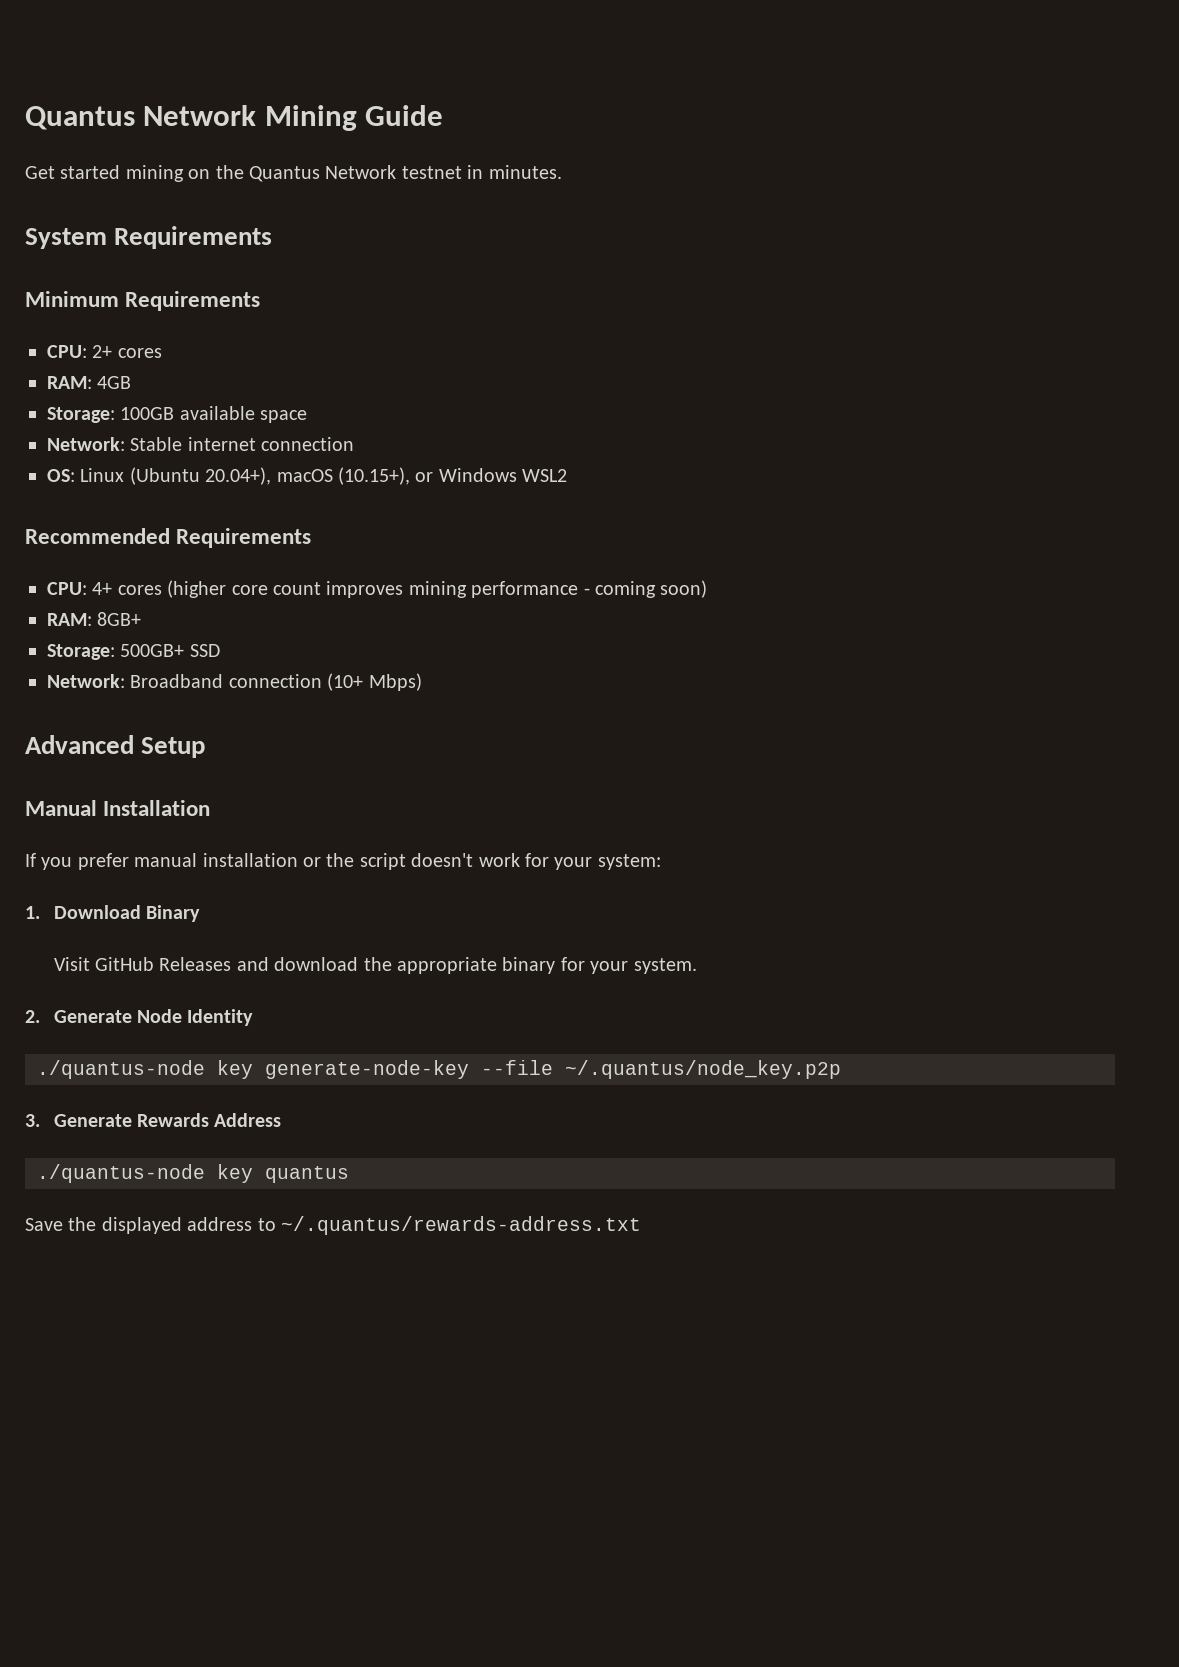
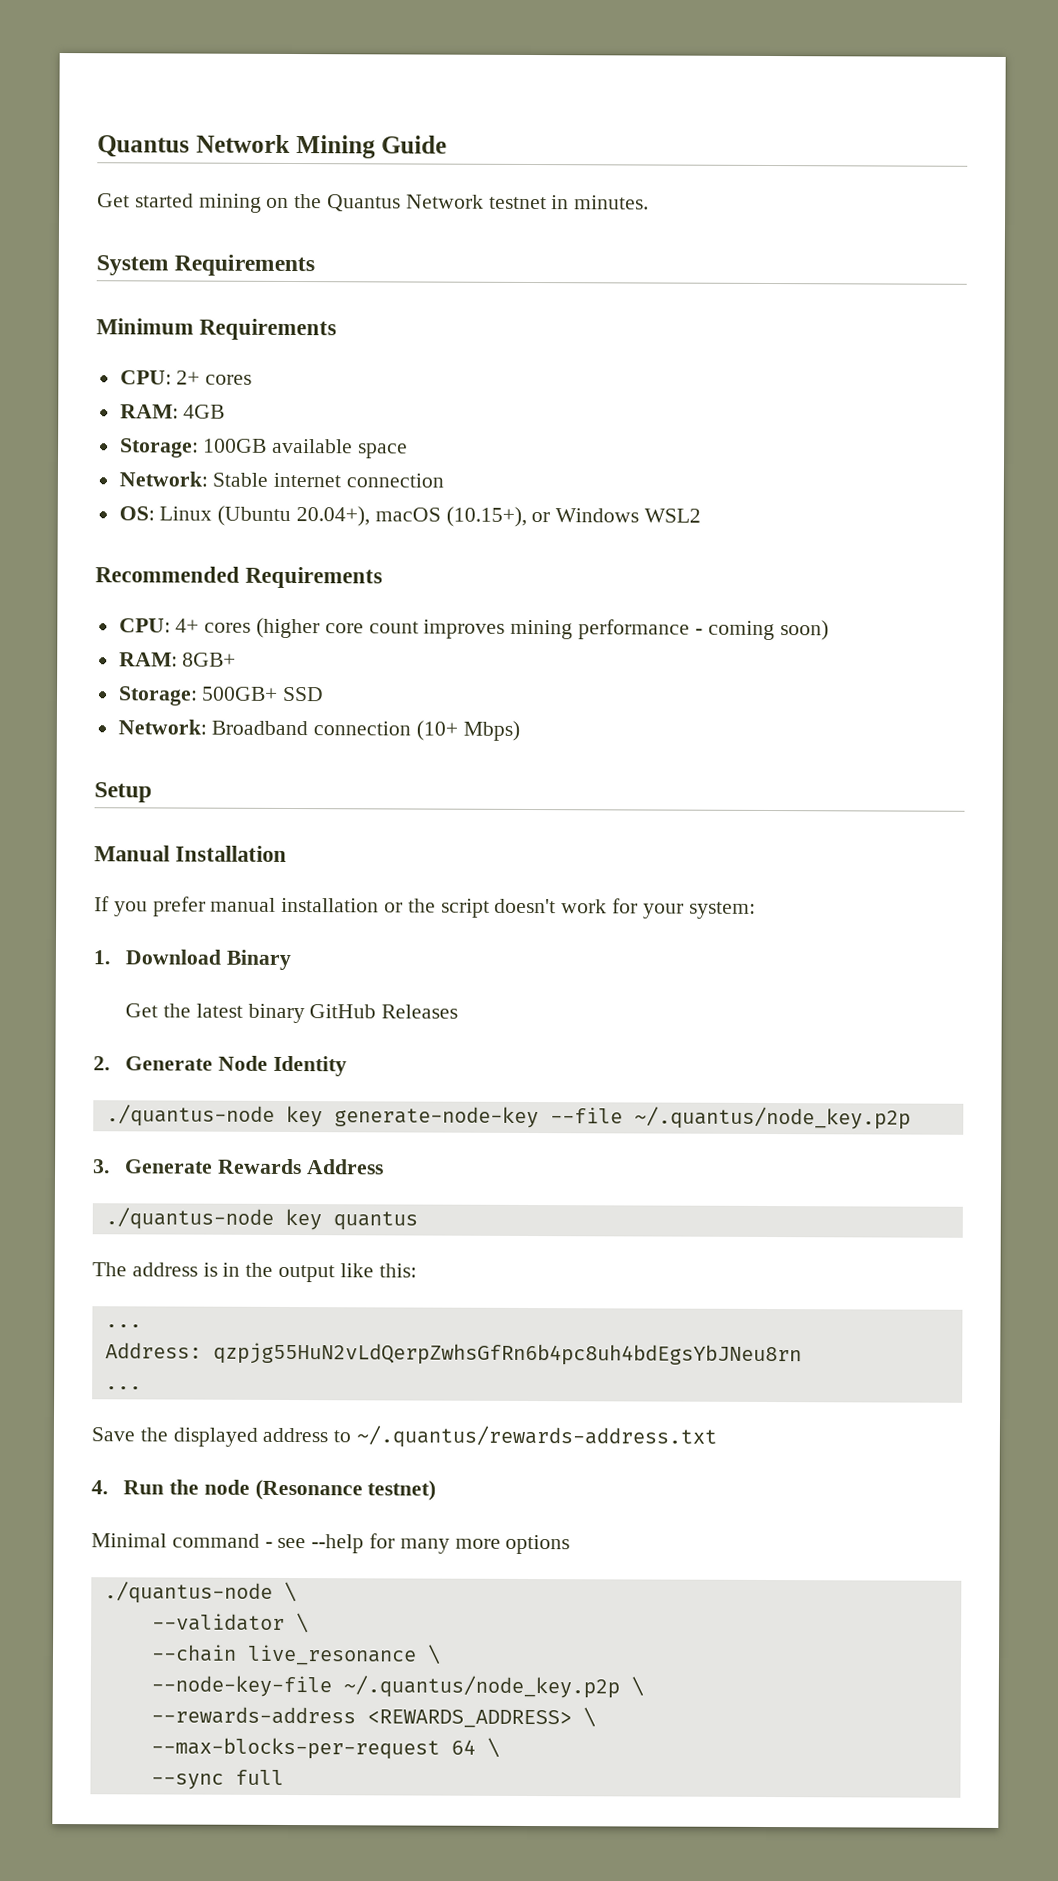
[25,735,134,754] Advanced -> (520, 730) none
[53,957,697,974] Visit GitHub Releases and download the appropriate binary for your system. -> [125,1003,459,1024] Get the latest binary GitHub Releases
(349, 1174) none -> [92,1262,417,1283] [104,1324,142,1328] [104,1342,802,1367] [104,1386,142,1390] // The address is in the output like this: // ... // Address: qzpjg55HuN2vLdQerpZwhsGfRn6b4pc8uh4bdEgsYbJNeu8rn // ...
(641, 1225) none -> [91,1479,437,1501] [91,1533,571,1555] [103,1581,297,1604] [151,1613,309,1634] [150,1644,441,1666] [150,1675,644,1699] [150,1706,596,1729] [150,1737,500,1760] [150,1769,284,1790] // 4. Run the node (Resonance testnet) // Minimal command - see --help for many more options // ./quantus-node \ // --validator \ // --chain live_resonance \ // --node-key-file ~/.quantus/node_key.p2p \ // --rewards-address <REWARDS_ADDRESS> \ // --max-blocks-per-request 64 \ // --sync full

